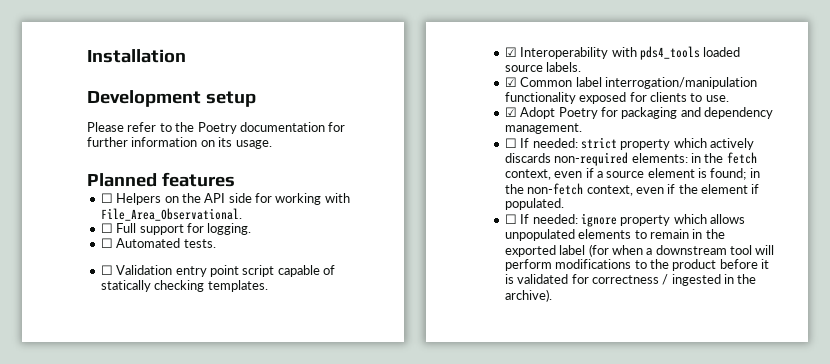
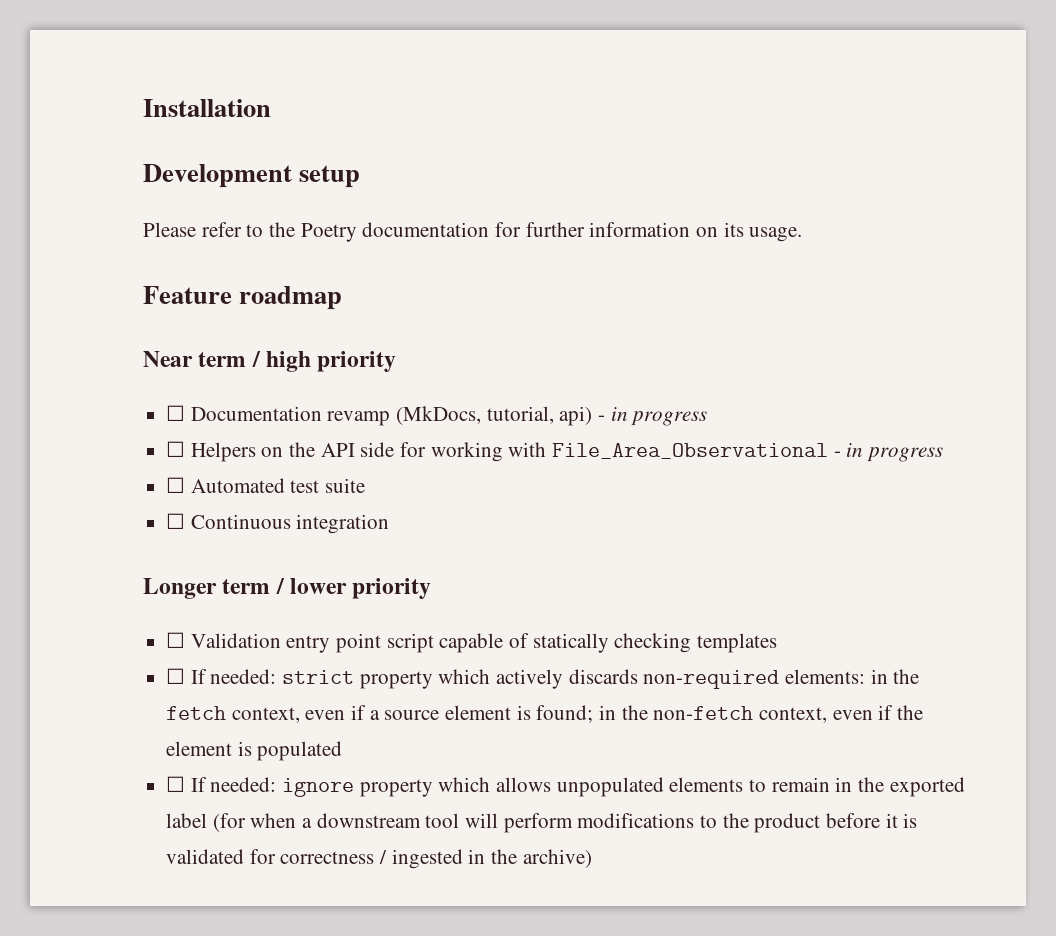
[87,172,235,187] Planned features -> [143,286,343,310] [143,351,397,372] [166,405,708,426] Feature roadmap // Near term / high priority // ☐ Documentation revamp (MkDocs, tutorial, api) - in progress
[100,208,242,221] [100,223,252,235] [100,238,216,248] File_Area_Observational. // ☐ Full support for logging. // ☐ Automated tests. -> [552,443,944,462] [166,477,366,493] [166,513,390,534] [143,578,432,599] File_Area_Observational - in progress // ☐ Automated test suite // ☐ Continuous integration // Longer term / lower priority
[207,280,268,292] [504,46,741,60] [504,62,582,72] [504,77,757,89] [504,92,729,104] [504,107,773,119] [504,123,582,134] templates. // ☑ Interoperability with pds4_tools loaded source labels. // ☑ Common label interrogation/manipulation functionality exposed for clients to use. // ☑ Adopt Poetry for packaging and dependency management. -> [697,633,778,653] templates
[751,184,760,194] [504,198,564,210] if populated. -> [237,741,343,761] is populated
[504,289,552,302] archive). -> [522,849,592,868] archive)

